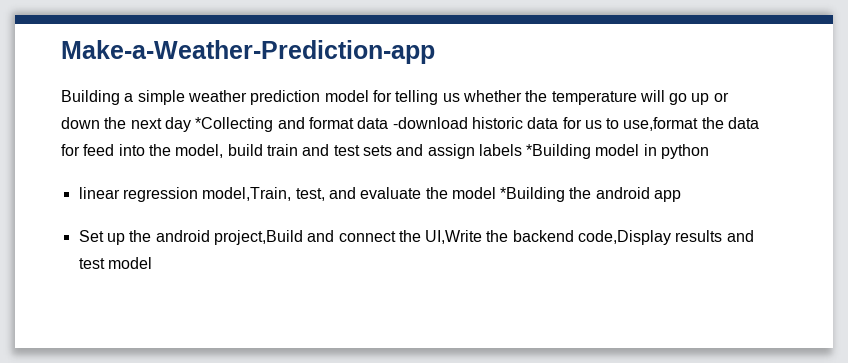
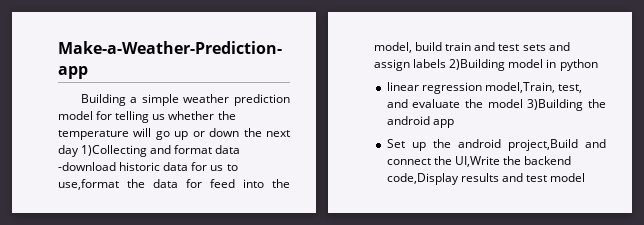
[195,117,274,132] *Collecting -> [81,145,148,157] 1)Collecting
[526,144,592,159] *Building -> [449,59,506,71] 2)Building
[500,187,566,202] *Building -> [527,99,584,111] 3)Building

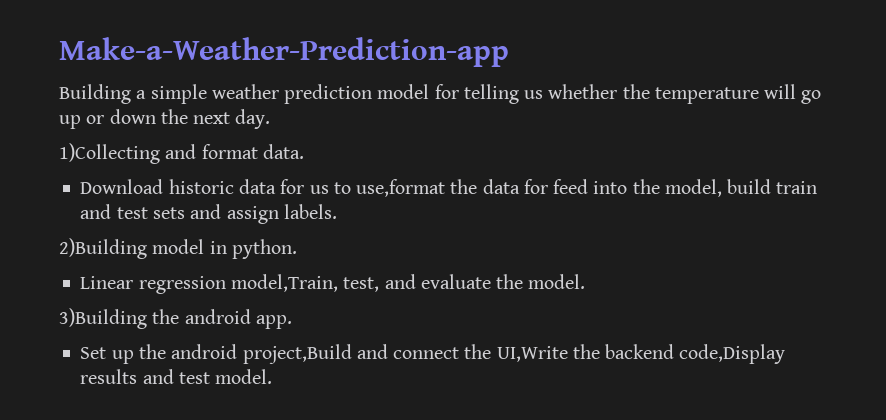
[58,145,79,157] day -> [235,109,271,129] day. //
[215,145,241,154] [58,162,116,171] data -download -> [262,144,304,159] [80,179,164,194] data. // Download
[413,59,447,68] labels -> [283,204,337,219] labels. //
[559,59,598,71] [386,82,419,91] python // linear -> [231,239,297,259] [80,276,134,289] python. // Linear
[487,99,523,108] model -> [528,274,586,289] model. //
[432,119,454,128] app -> [255,315,292,329] app.
[550,173,586,182] model -> [215,369,273,384] model.

